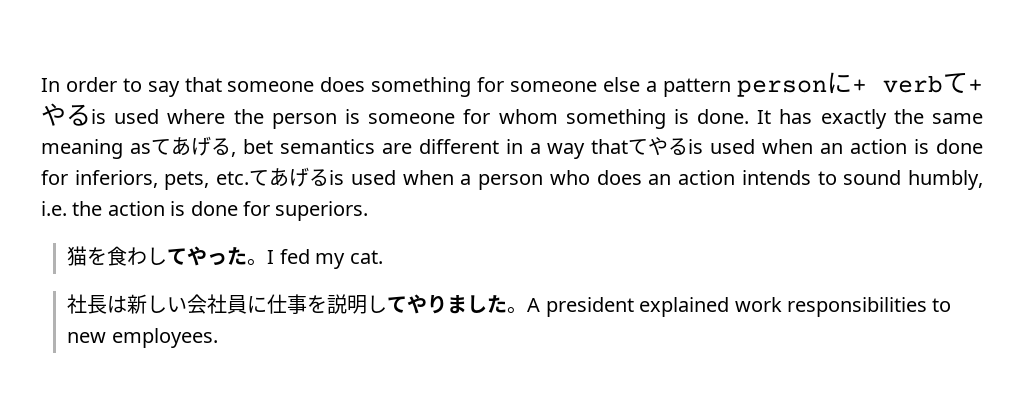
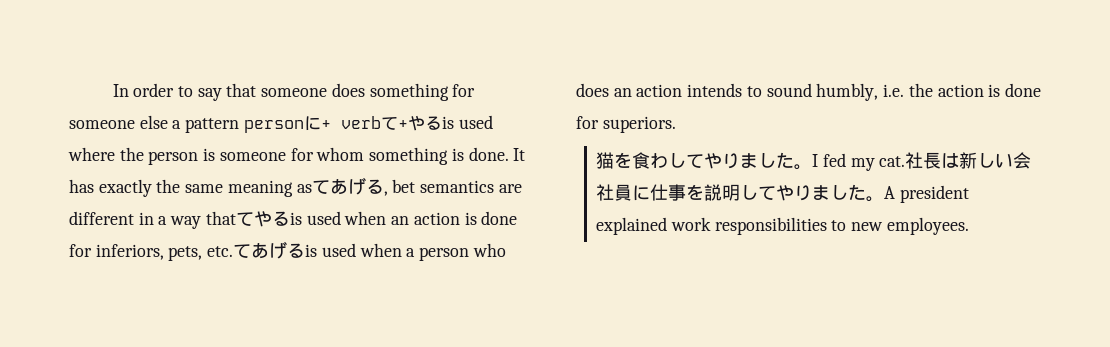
[207,253,228,265] っ -> [722,153,777,169] りまし
(383, 257) // -> (906, 161) none

